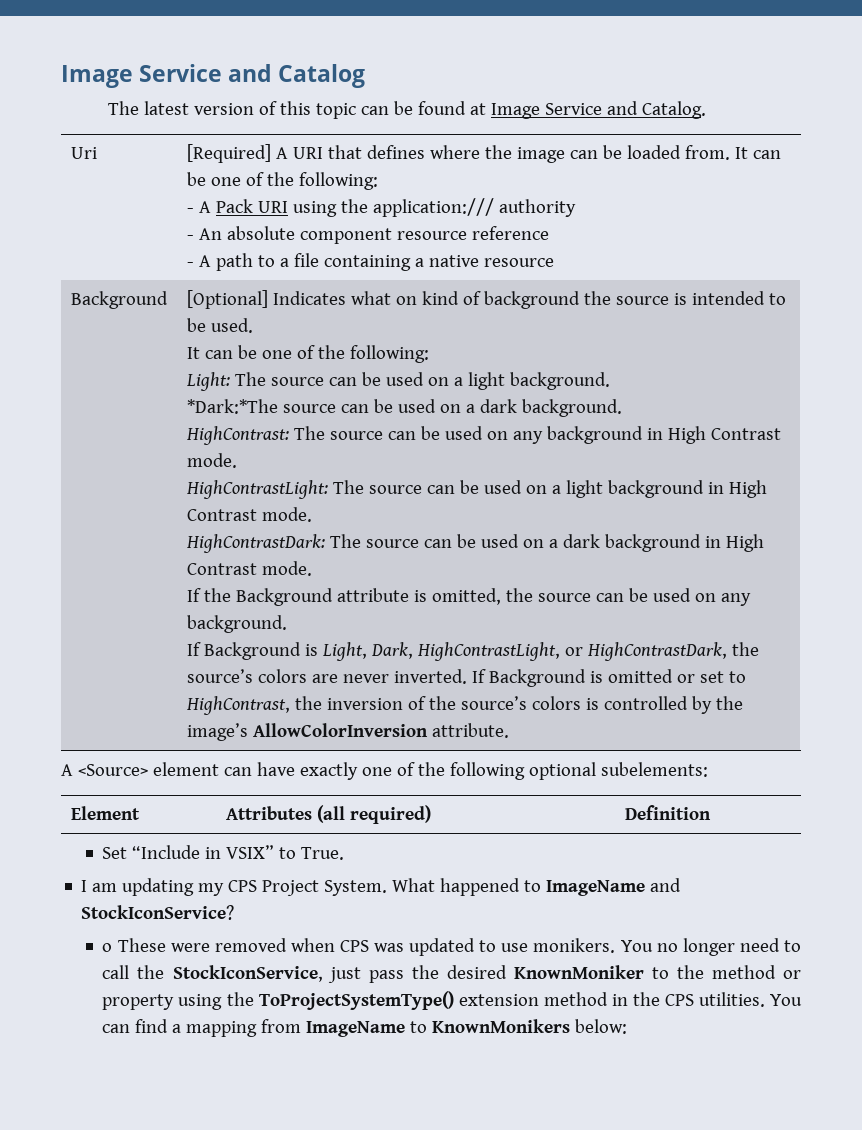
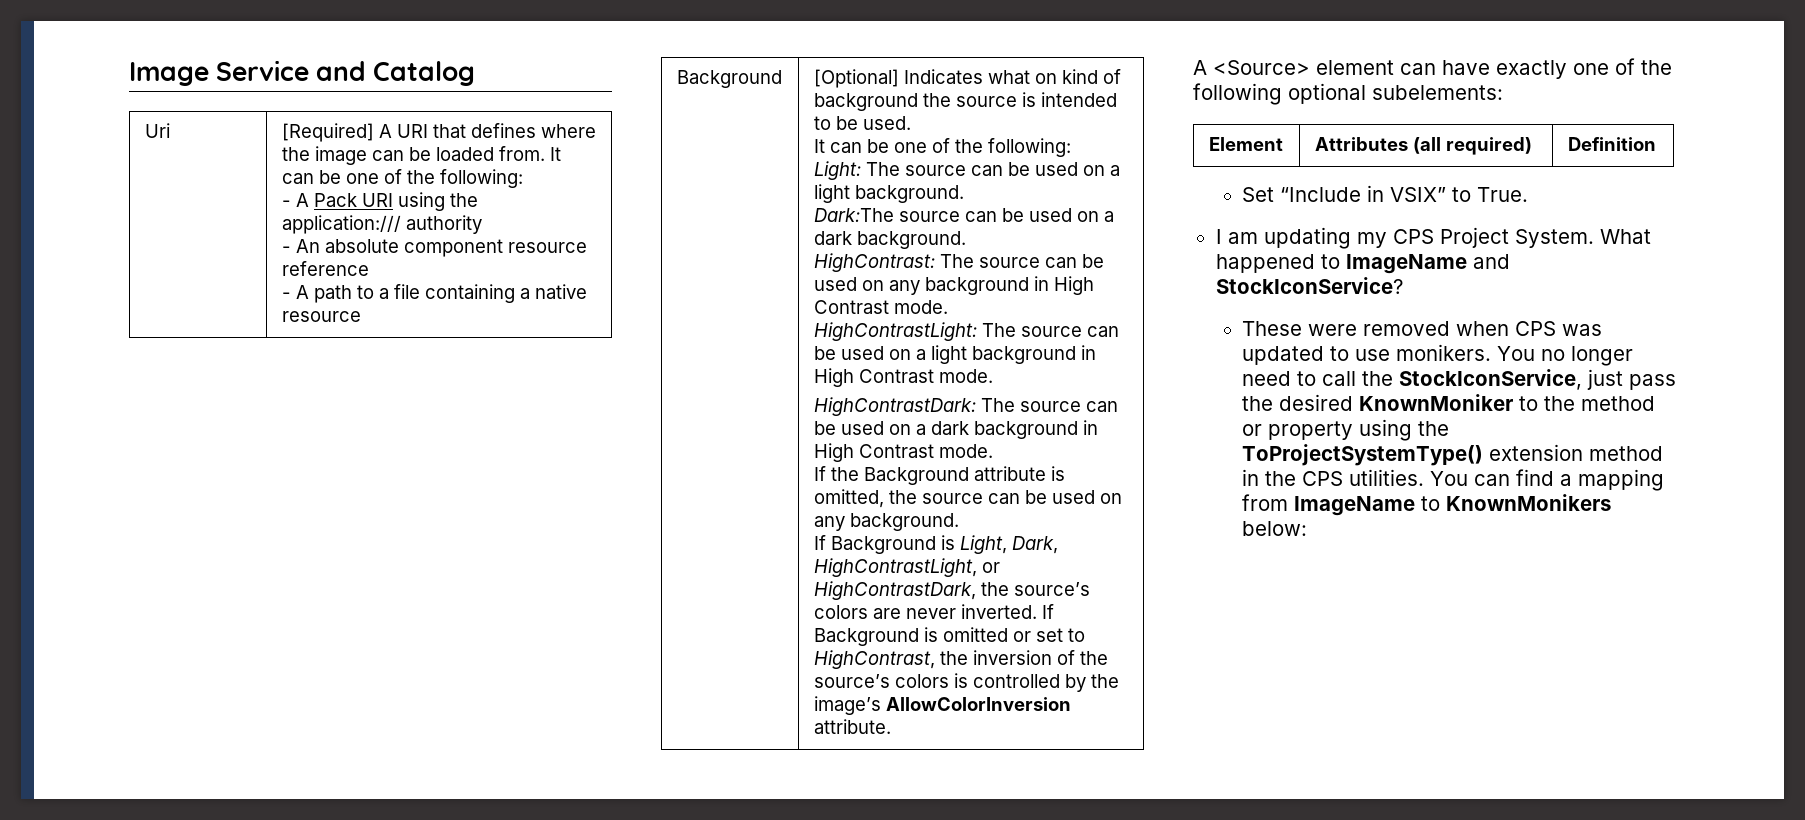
[107,101,706,119] // The latest version of this topic can be found at Image Service and Catalog. -> (476, 73) none
[186,399,278,414] *Dark:*The -> [813,208,894,222] Dark:The
[102,943,113,952] o -> (1403, 285) none

